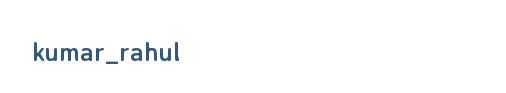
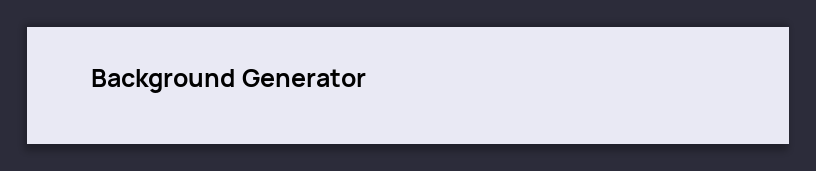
[32,42,180,64] kumar_rahul -> [91,69,366,93] Background Generator

